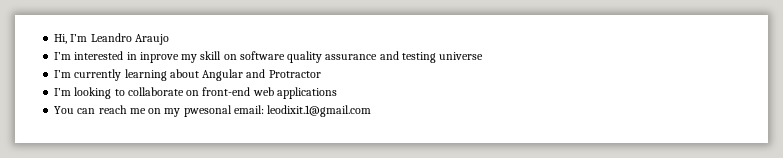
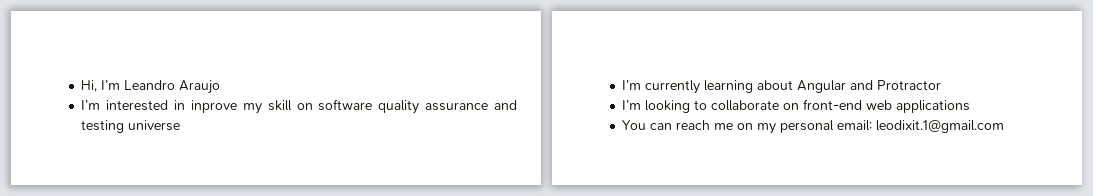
[183,105,232,117] pwesonal -> [780,120,835,133] personal

